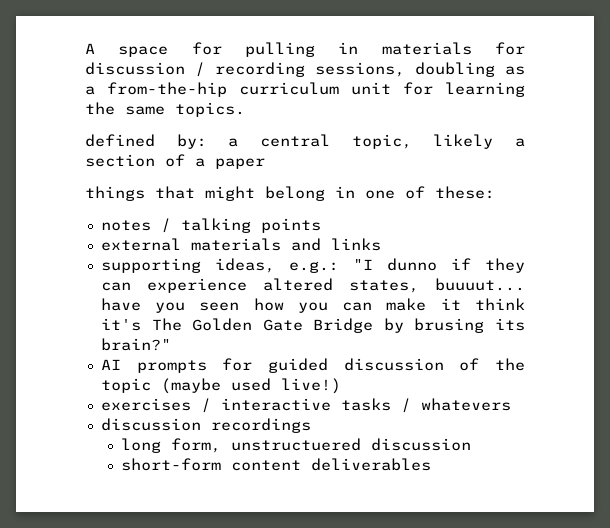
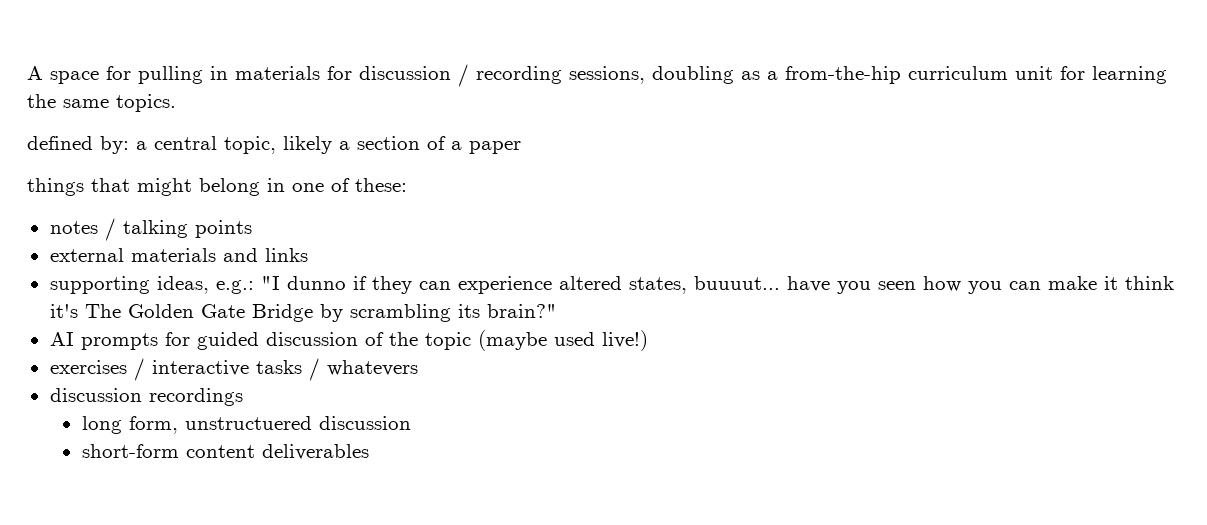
[414,318,485,333] brusing -> [349,304,451,322] scrambling

